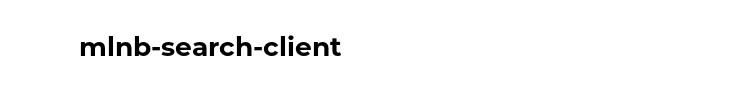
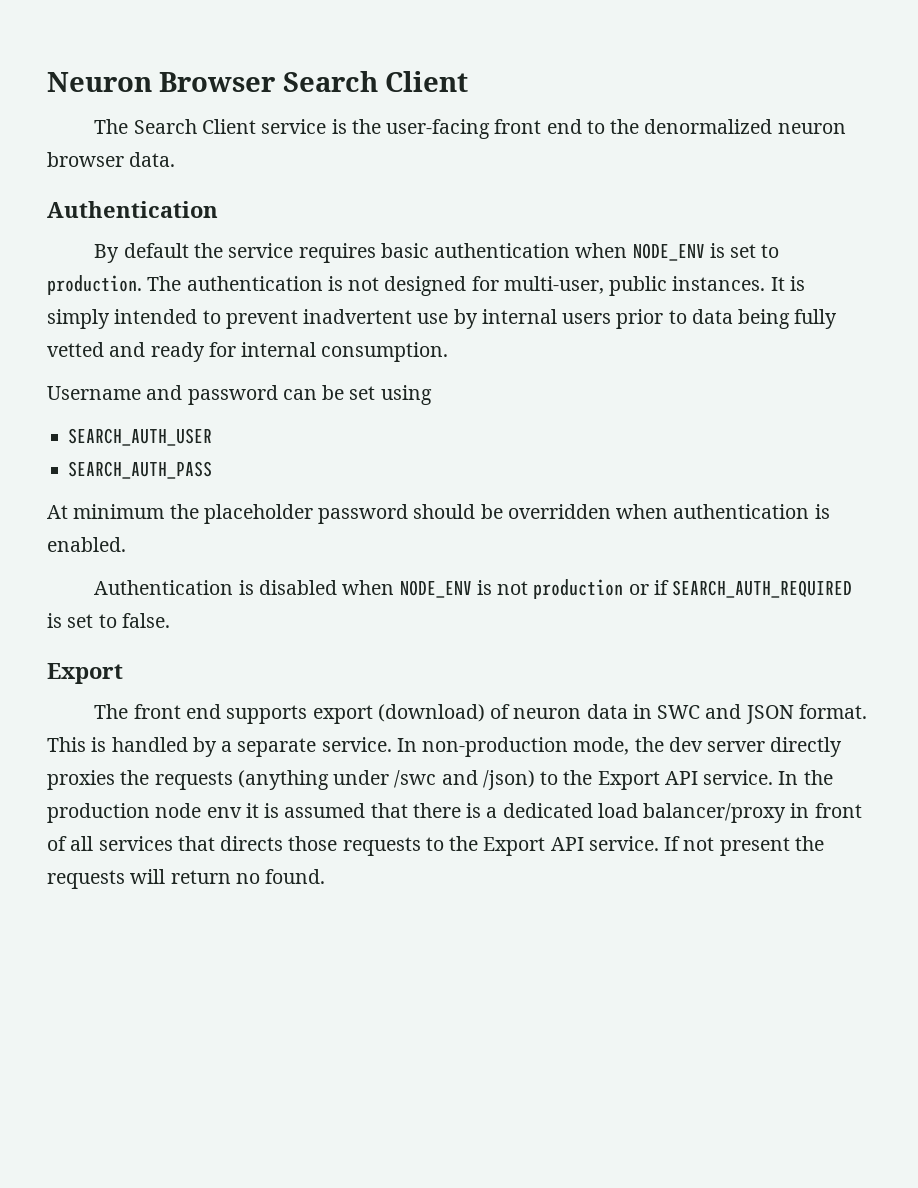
[79,35,342,56] mlnb-search-client -> [47,71,469,92] [94,119,846,139] [47,152,176,167] [47,201,218,218] [94,243,780,263] [47,275,805,296] [47,309,838,329] [47,342,449,362] [47,385,432,405] [68,428,213,446] [68,461,213,479] [47,504,830,524] [47,537,126,552] [94,579,853,599] [47,613,170,628] [47,663,123,684] [94,704,867,724] [47,737,843,757] [47,770,833,790] [47,803,862,823] [47,836,824,856] [47,869,326,889] Neuron Browser Search Client // The Search Client service is the user-facing front end to the denormalized neuron browser data. // Authentication // By default the service requires basic authentication when NODE_ENV is set to production. The authentication is not designed for multi-user, public instances. It is simply intended to prevent inadvertent use by internal users prior to data being fully vetted and ready for internal consumption. // Username and password can be set using // SEARCH_AUTH_USER // SEARCH_AUTH_PASS // At minimum the placeholder password should be overridden when authentication is enabled. // Authentication is disabled when NODE_ENV is not production or if SEARCH_AUTH_REQUIRED is set to false. // Export // The front end supports export (download) of neuron data in SWC and JSON format. This is handled by a separate service. In non-production mode, the dev server directly proxies the requests (anything under /swc and /json) to the Export API service. In the production node env it is assumed that there is a dedicated load balancer/proxy in front of all services that directs those requests to the Export API service. If not present the requests will return no found.

